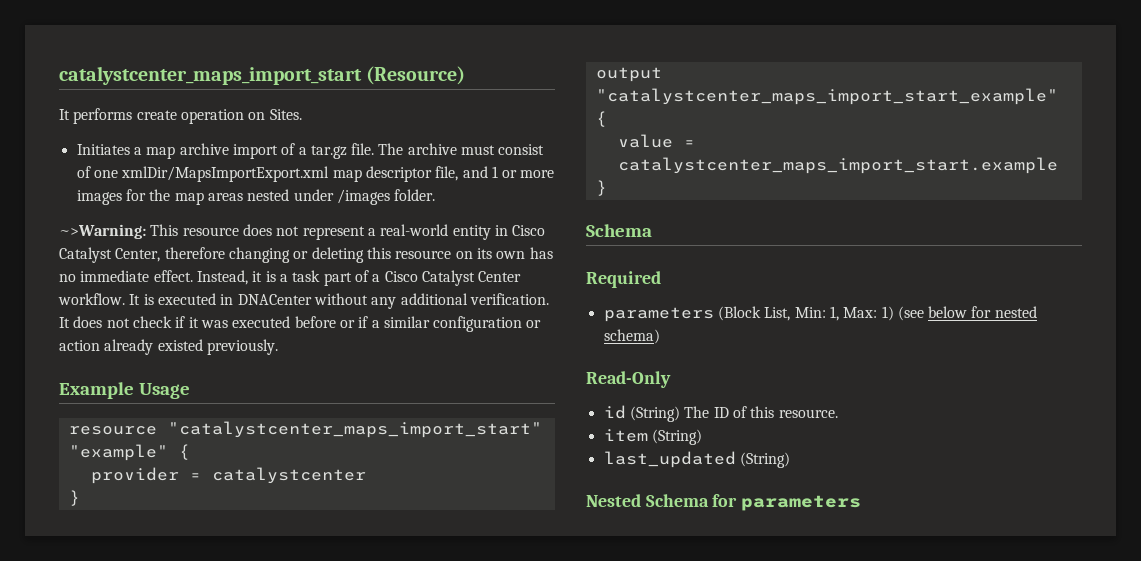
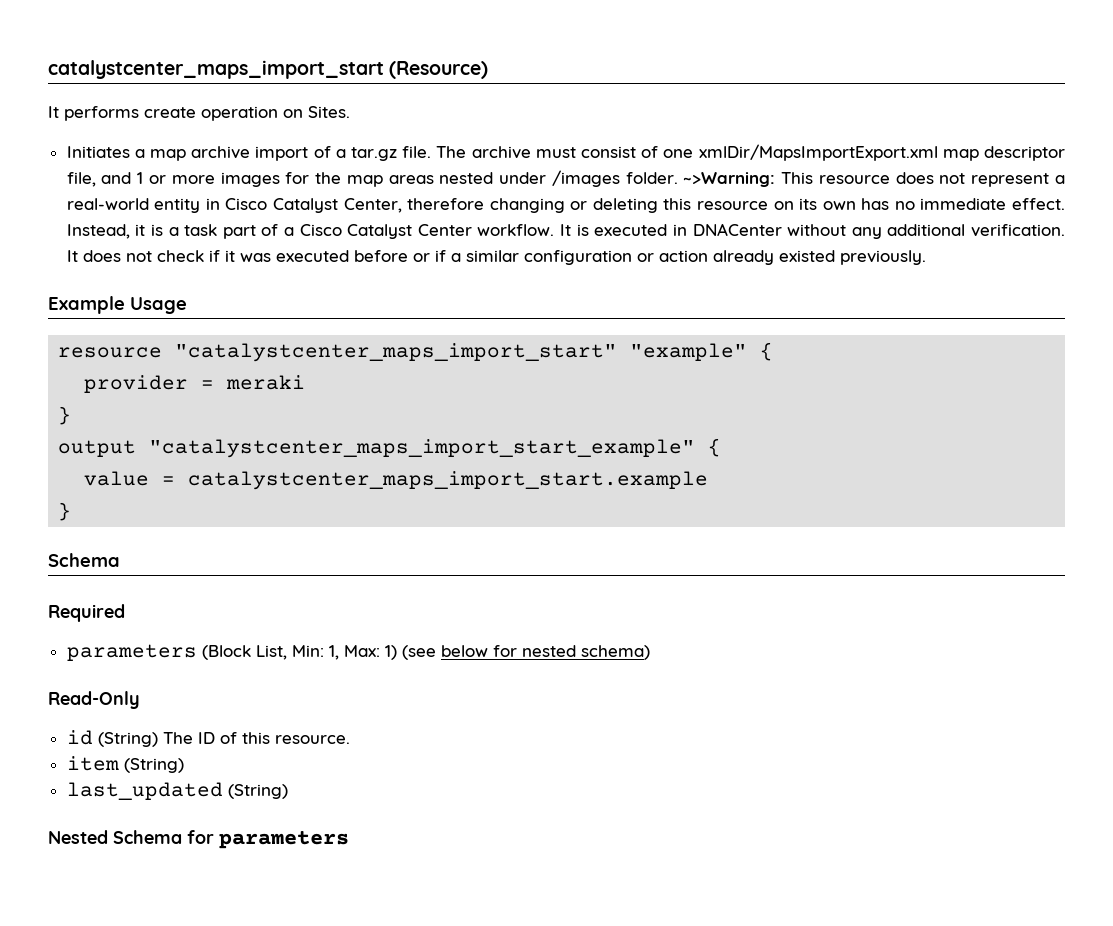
(436, 195) // -> (678, 178) none
[211,467,366,484] catalystcenter -> [226,375,306,390] meraki

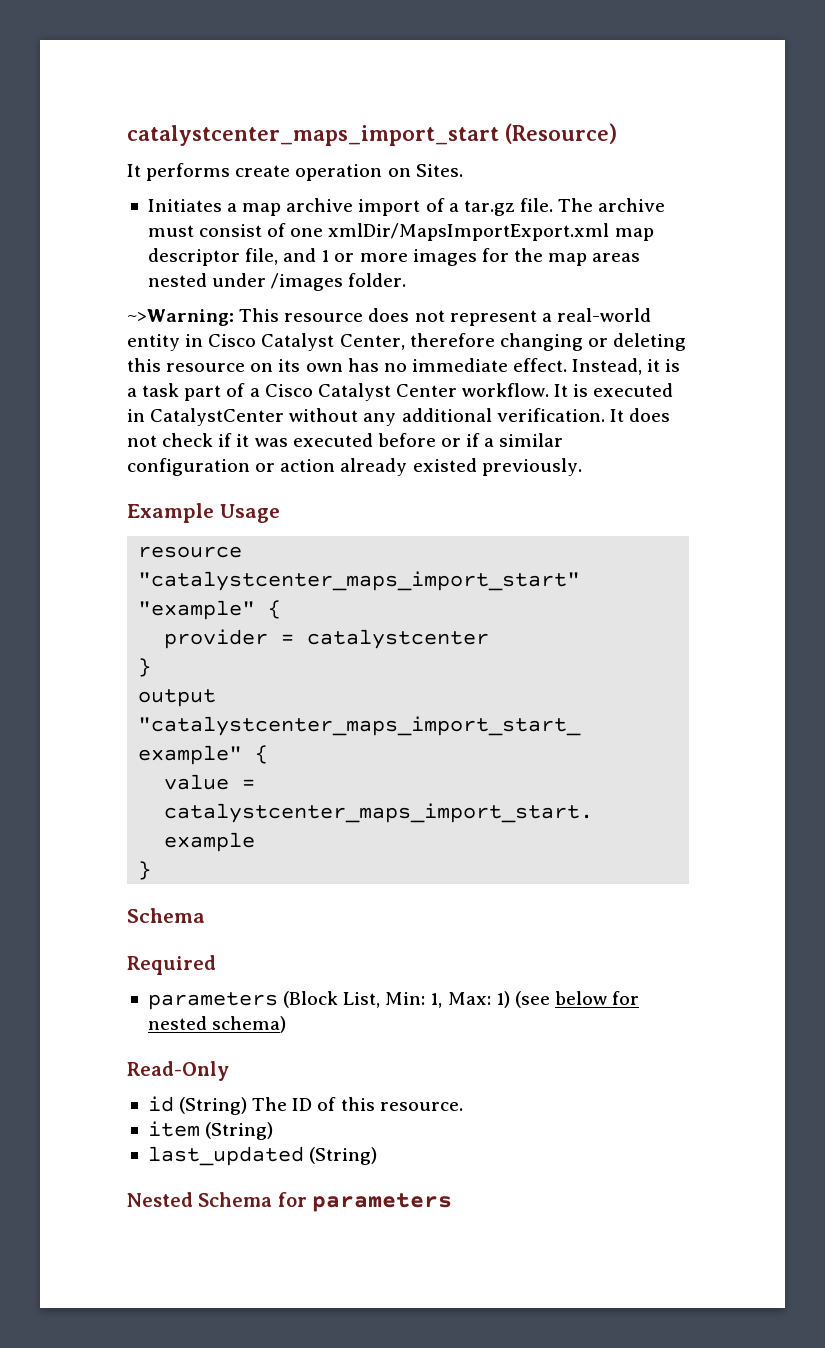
(678, 178) none -> (407, 280) //
[692,223,782,236] DNACenter -> [150,408,285,426] CatalystCenter
[226,375,306,390] meraki -> [307,629,490,649] catalystcenter

